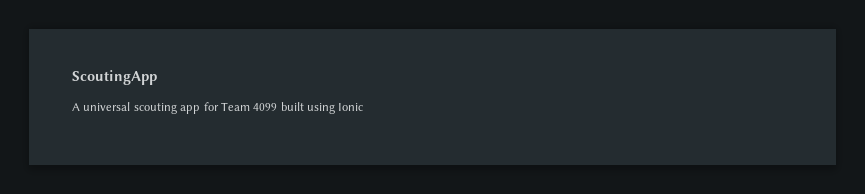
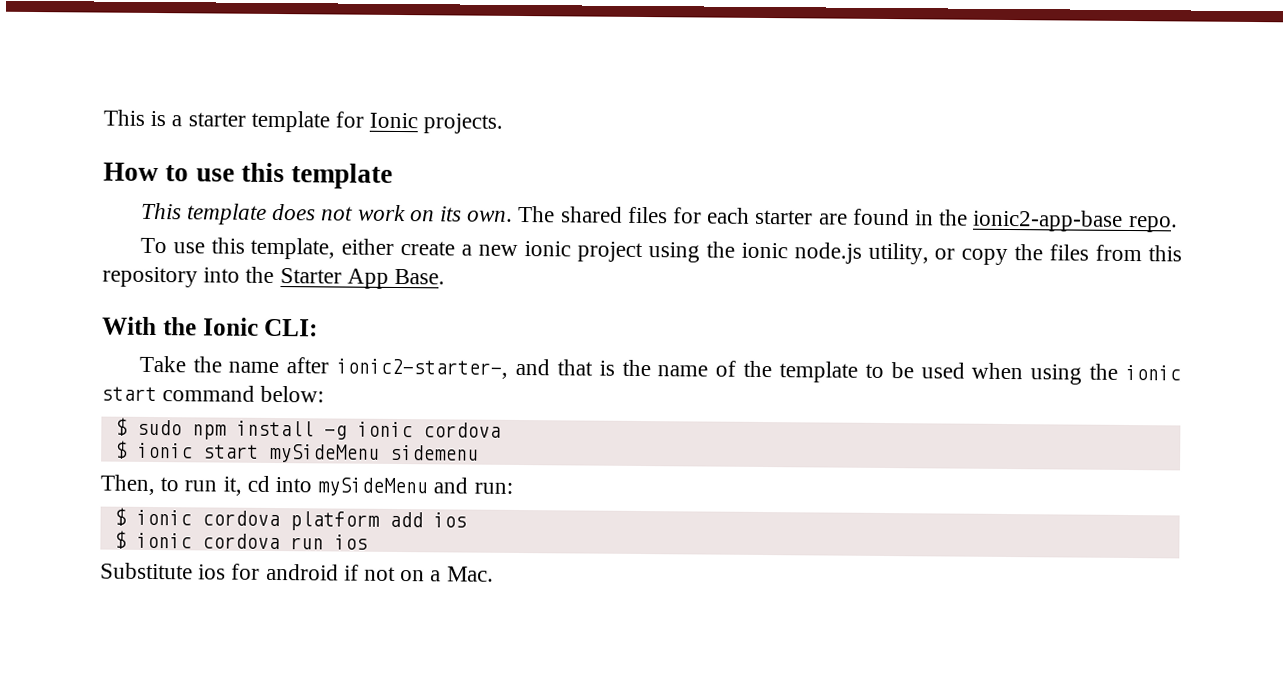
[72,70,157,85] [72,102,364,114] ScoutingApp // A universal scouting app for Team 4099 built using Ionic -> [103,109,504,134] [103,162,394,189] [140,202,1178,233] [139,237,1182,266] [102,266,446,289] [102,316,319,337] [138,355,1181,385] [101,385,325,403] [114,417,501,440] [114,440,479,463] [100,474,513,497] [113,507,467,531] [113,530,368,550] [100,562,494,582] This is a starter template for Ionic projects. // How to use this template // This template does not work on its own. The shared files for each starter are found in the ionic2-app-base repo. // To use this template, either create a new ionic project using the ionic node.js utility, or copy the files from this repository into the Starter App Base. // With the Ionic CLI: // Take the name after ionic2-starter-, and that is the name of the template to be used when using the ionic start command below: // $ sudo npm install -g ionic cordova // $ ionic start mySideMenu sidemenu // Then, to run it, cd into mySideMenu and run: // $ ionic cordova platform add ios // $ ionic cordova run ios // Substitute ios for android if not on a Mac.

